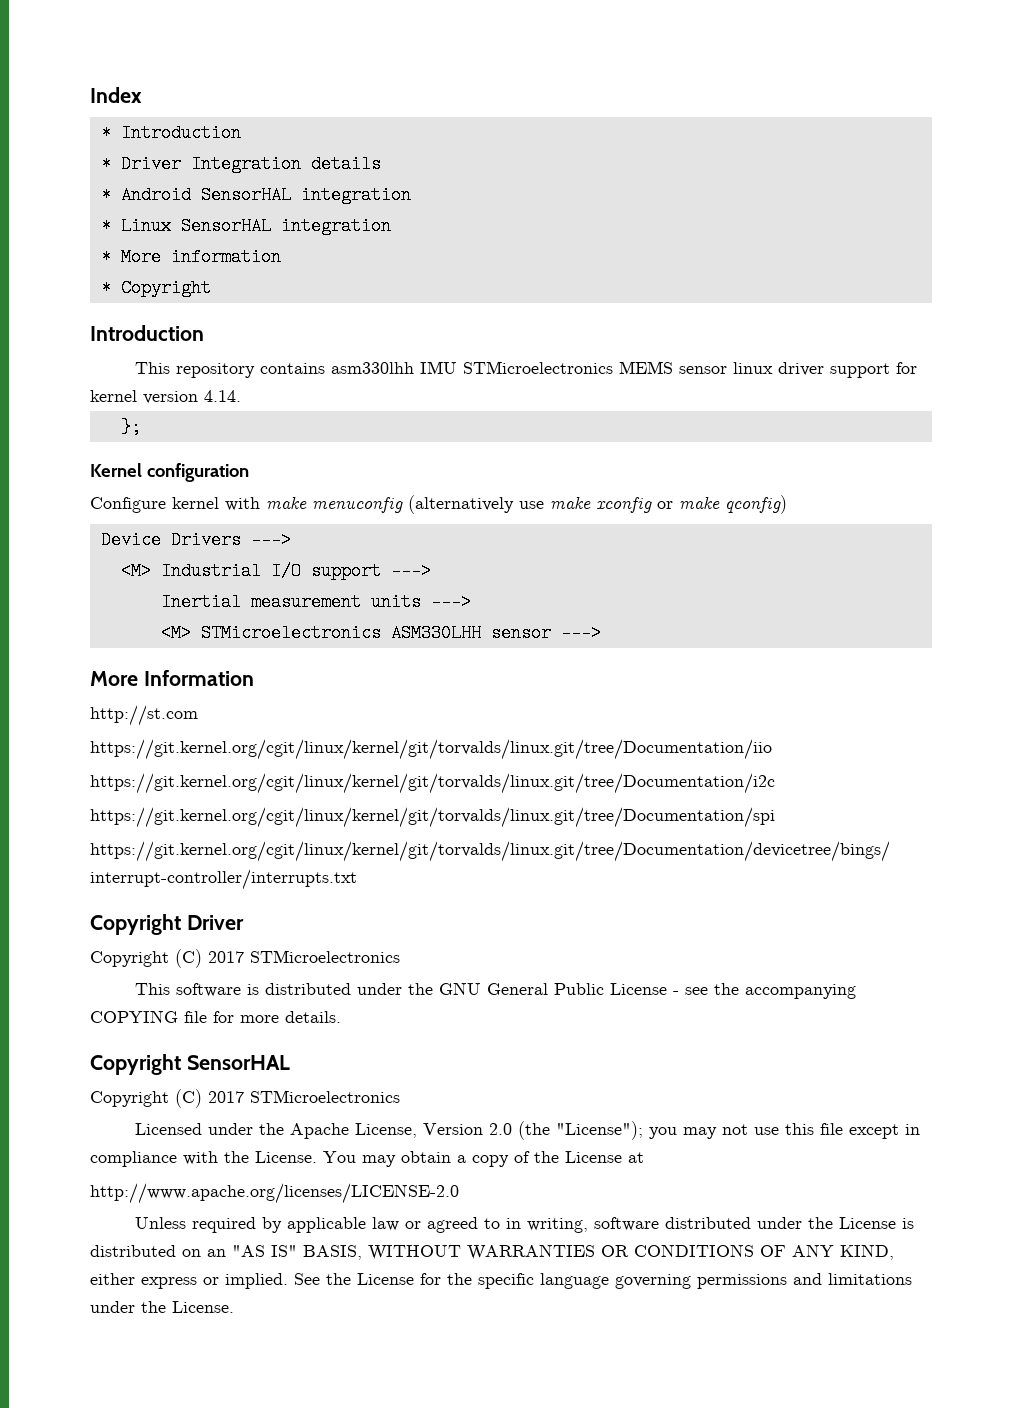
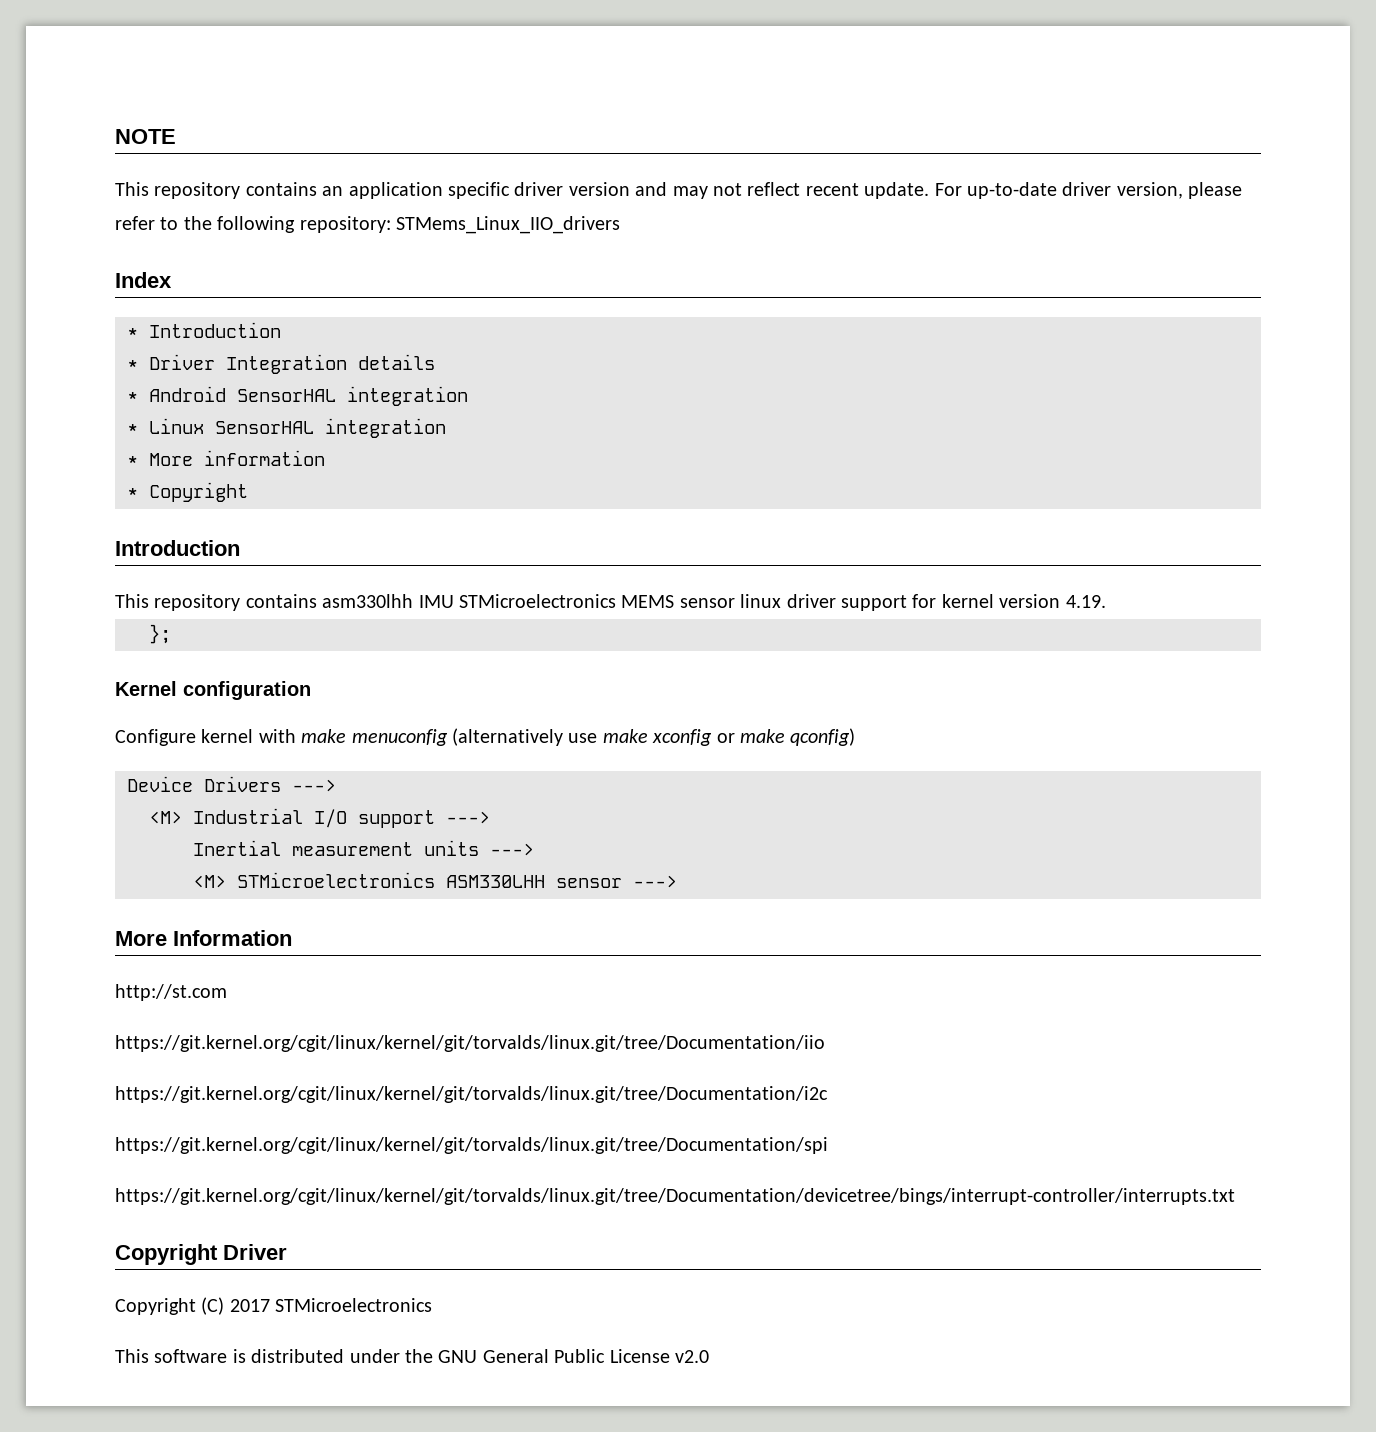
(90, 95) none -> [115,129,176,144] [115,182,1243,199] [115,216,620,234] NOTE // This repository contains an application specific driver version and may not reflect recent update. For up-to-date driver version, please refer to the following repository: STMems_Linux_IIO_drivers //
[204,390,241,402] 4.14. -> [1065,595,1106,608] 4.19.
[672,983,856,999] [90,1010,341,1023] [90,1054,290,1075] [90,1089,400,1108] [134,1121,920,1140] [90,1151,644,1167] [90,1183,459,1204] [134,1217,914,1233] [90,1244,894,1260] [90,1273,912,1289] [90,1301,234,1313] - see the accompanying COPYING file for more details. // Copyright SensorHAL // Copyright (C) 2017 STMicroelectronics // Licensed under the Apache License, Version 2.0 (the "License"); you may not use this file except in compliance with the License. You may obtain a copy of the License at // http://www.apache.org/licenses/LICENSE-2.0 // Unless required by applicable law or agreed to in writing, software distributed under the License is distributed on an "AS IS" BASIS, WITHOUT WARRANTIES OR CONDITIONS OF ANY KIND, either express or implied. See the License for the specific language governing permissions and limitations under the License. -> [674,1350,709,1363] v2.0

